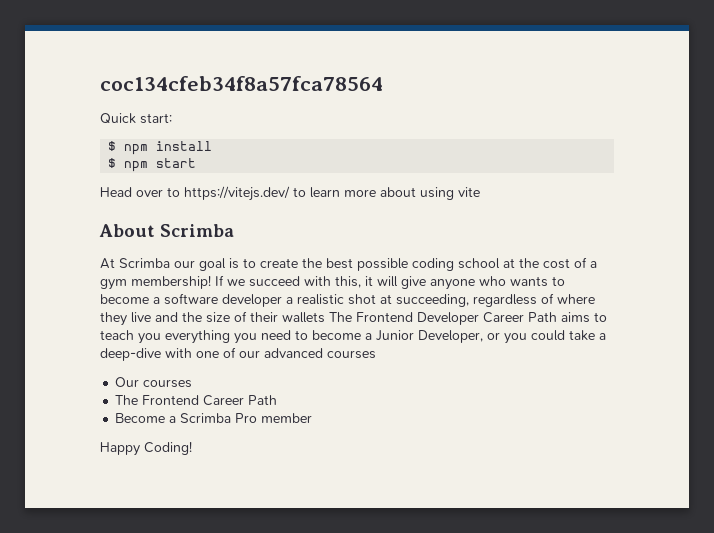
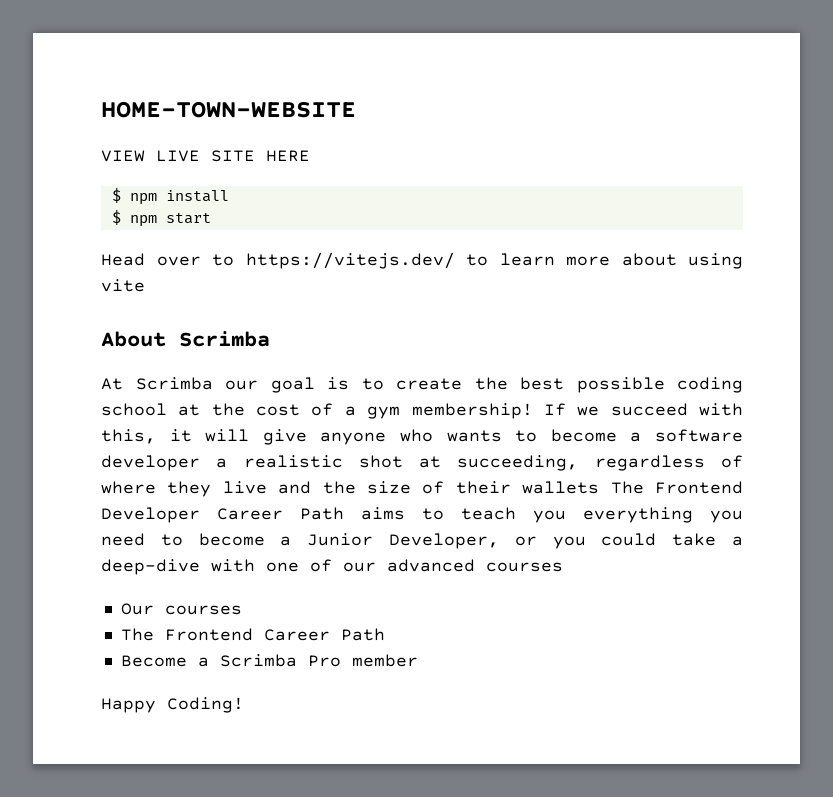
[100,76,383,91] [100,113,172,124] coc134cfeb34f8a57fca78564 // Quick start: -> [101,101,356,118] [101,150,310,162] HOME-TOWN-WEBSITE // VIEW LIVE SITE HERE

